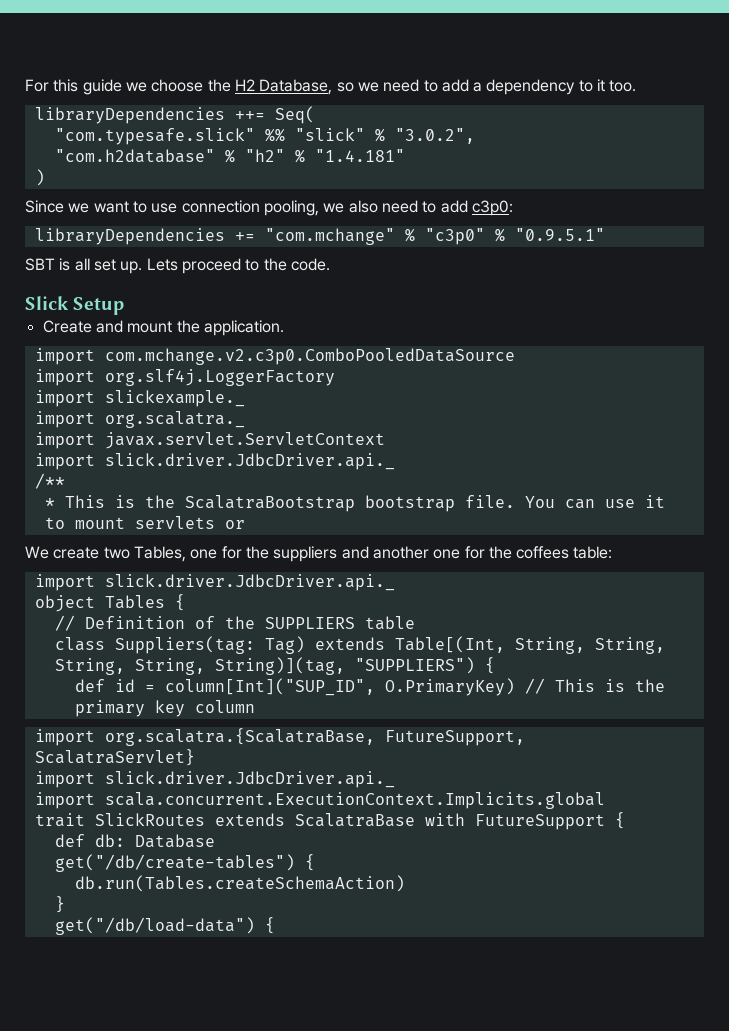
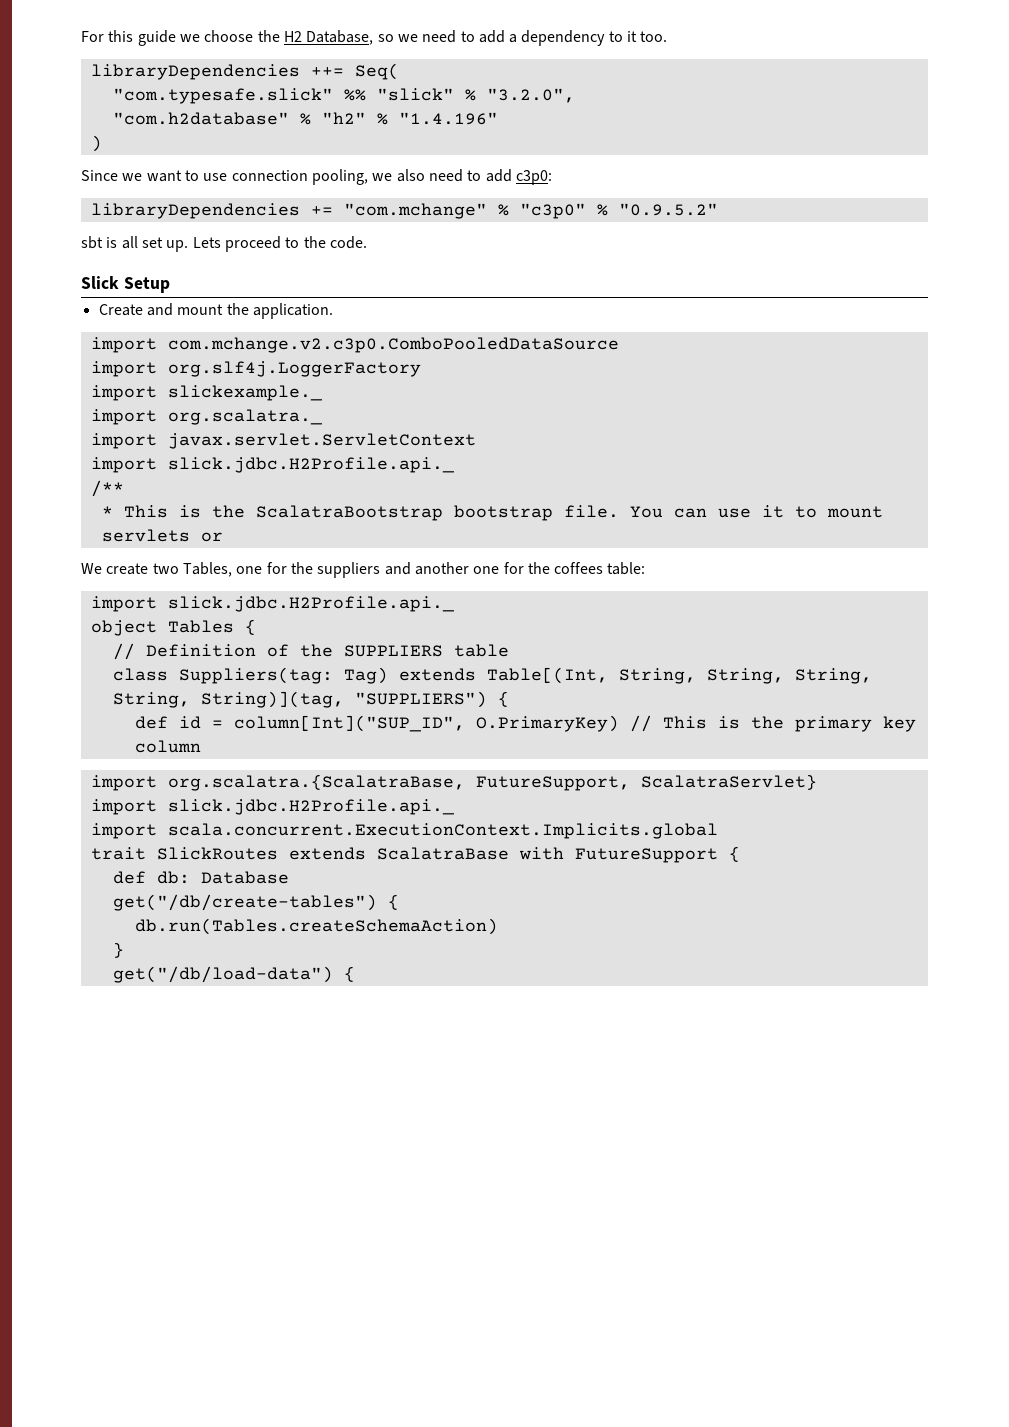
[394,128,475,144] "3.0.2", -> [486,88,575,103] "3.2.0",
[314,149,405,162] "1.4.181" -> [398,112,498,125] "1.4.196"
[514,228,605,241] [25,258,55,271] "0.9.5.1" // SBT -> [618,203,718,216] [81,236,103,249] "0.9.5.2" // sbt
[104,453,395,470] slick.driver.JdbcDriver.api._ -> [167,457,455,473] slick.jdbc.H2Profile.api._
[104,574,395,591] slick.driver.JdbcDriver.api._ -> [167,596,455,612] slick.jdbc.H2Profile.api._
[104,771,395,788] slick.driver.JdbcDriver.api._ -> [167,799,455,815] slick.jdbc.H2Profile.api._

